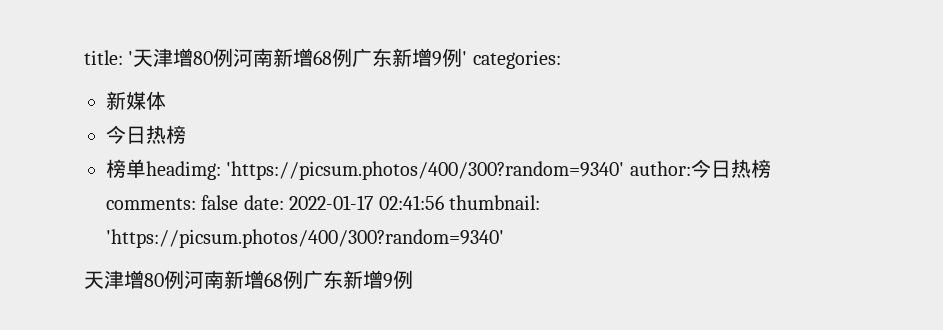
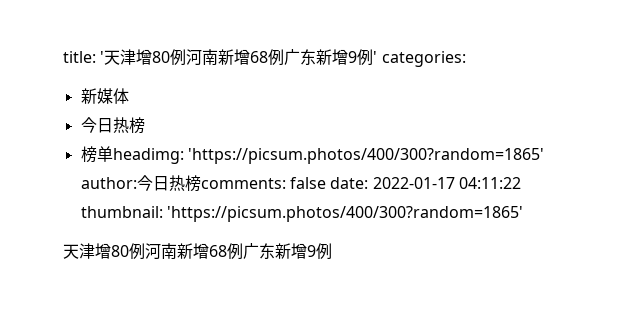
[226,161,625,180] 'https://picsum.photos/400/300?random=9340' -> [187,148,544,164] 'https://picsum.photos/400/300?random=1865'
[378,195,540,210] [106,229,504,248] 02:41:56 thumbnail: 'https://picsum.photos/400/300?random=9340' -> [458,177,521,189] [80,206,523,222] 04:11:22 thumbnail: 'https://picsum.photos/400/300?random=1865'

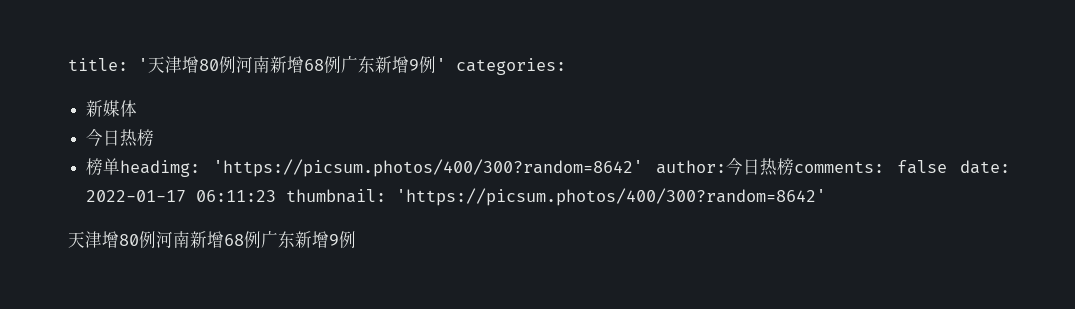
[187,148,544,164] 'https://picsum.photos/400/300?random=1865' -> [213,159,644,177] 'https://picsum.photos/400/300?random=8642'
[458,177,521,189] [80,206,523,222] 04:11:22 thumbnail: 'https://picsum.photos/400/300?random=1865' -> [196,188,827,206] 06:11:23 thumbnail: 'https://picsum.photos/400/300?random=8642'

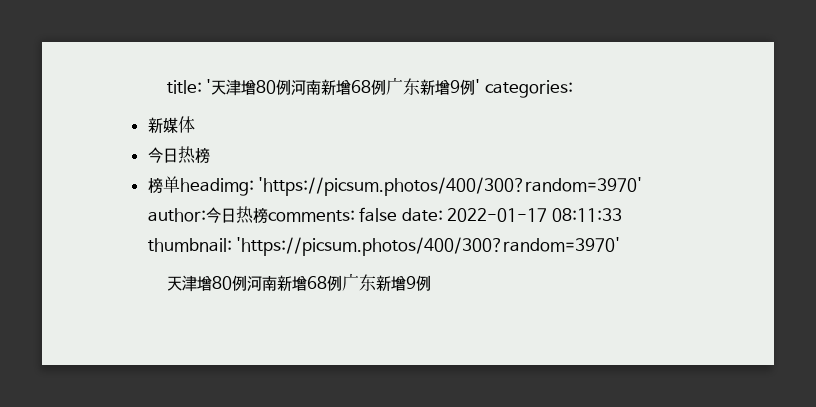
[213,159,644,177] 'https://picsum.photos/400/300?random=8642' -> [258,177,643,196] 'https://picsum.photos/400/300?random=3970'
[196,188,827,206] 06:11:23 thumbnail: 'https://picsum.photos/400/300?random=8642' -> [552,208,623,222] [147,237,621,256] 08:11:33 thumbnail: 'https://picsum.photos/400/300?random=3970'

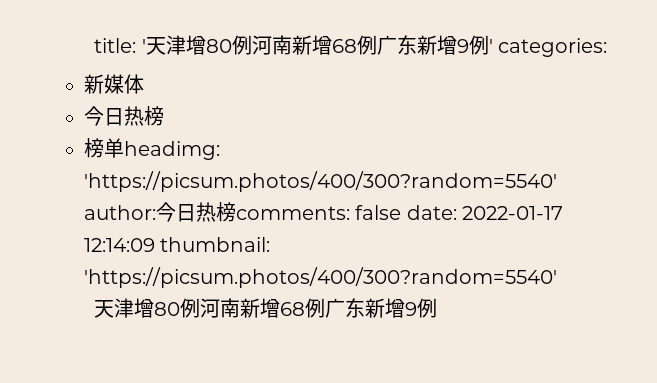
[258,177,643,196] 'https://picsum.photos/400/300?random=3970' -> [84,171,557,192] 'https://picsum.photos/400/300?random=5540'
[552,208,623,222] [147,237,621,256] 08:11:33 thumbnail: 'https://picsum.photos/400/300?random=3970' -> [84,237,271,252] [84,267,557,288] 12:14:09 thumbnail: 'https://picsum.photos/400/300?random=5540'

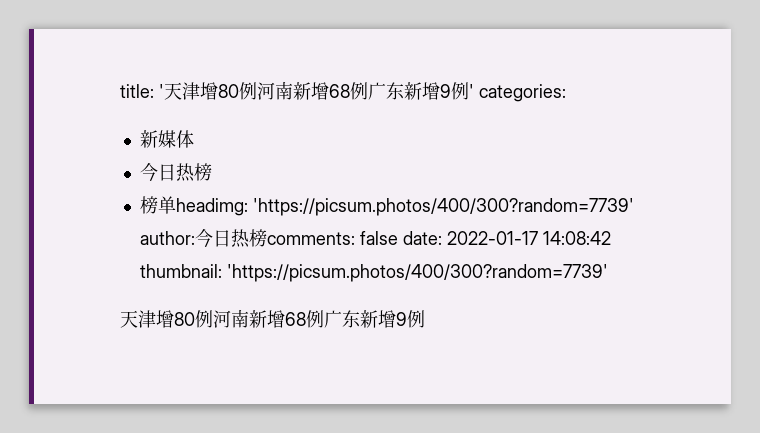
[84,171,557,192] 'https://picsum.photos/400/300?random=5540' -> [252,198,634,216] 'https://picsum.photos/400/300?random=7739'
[84,237,271,252] [84,267,557,288] 12:14:09 thumbnail: 'https://picsum.photos/400/300?random=5540' -> [542,231,611,245] [139,264,608,282] 14:08:42 thumbnail: 'https://picsum.photos/400/300?random=7739'

